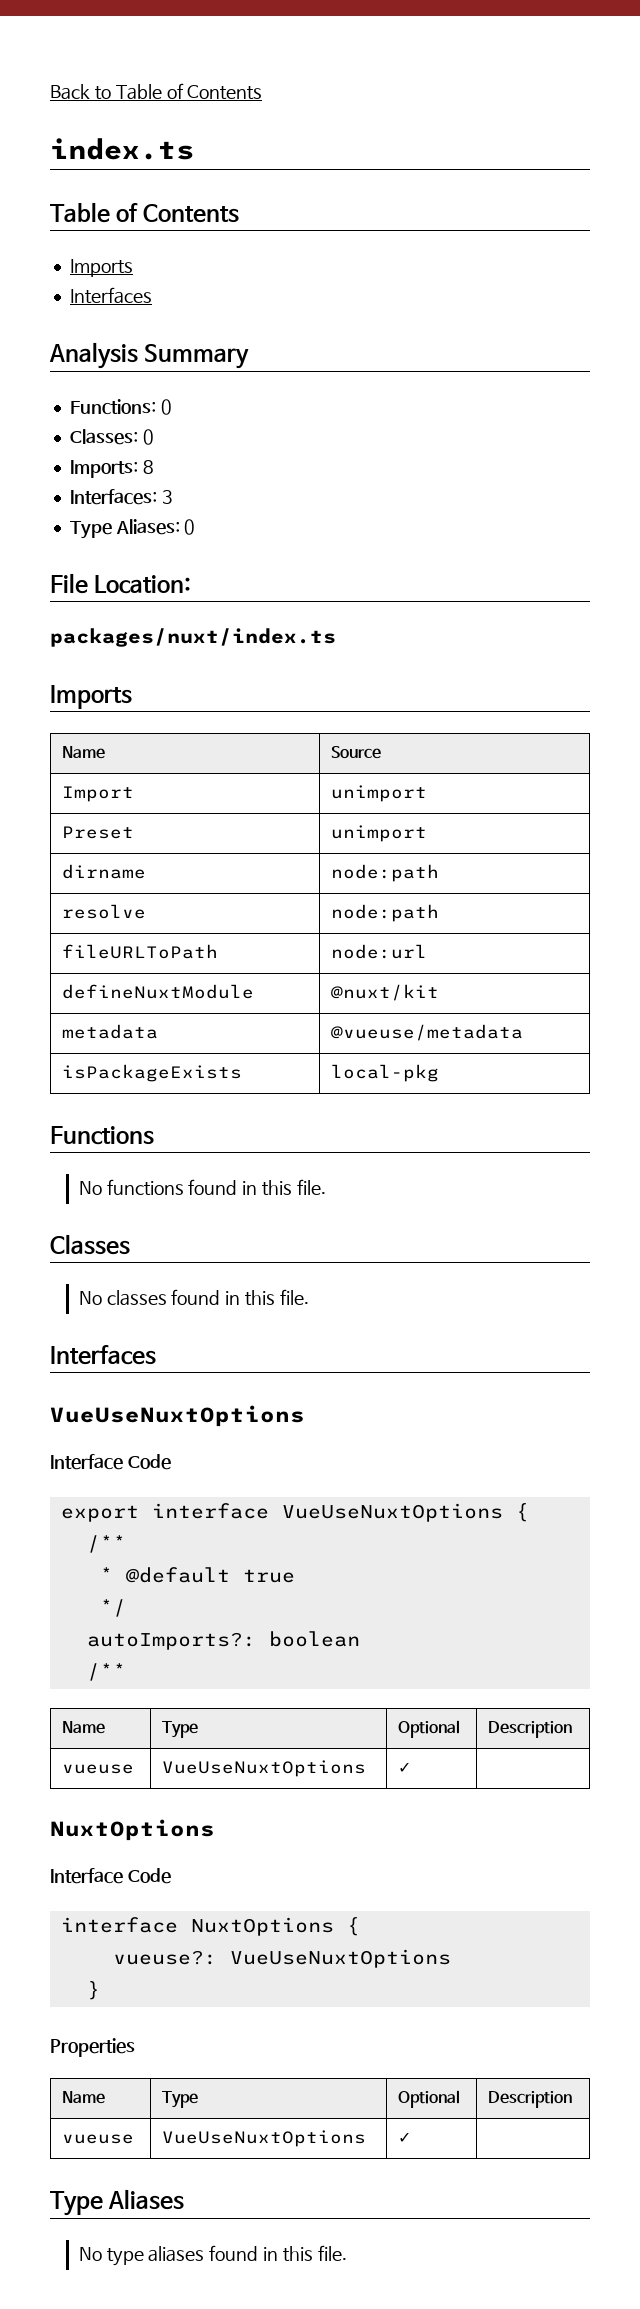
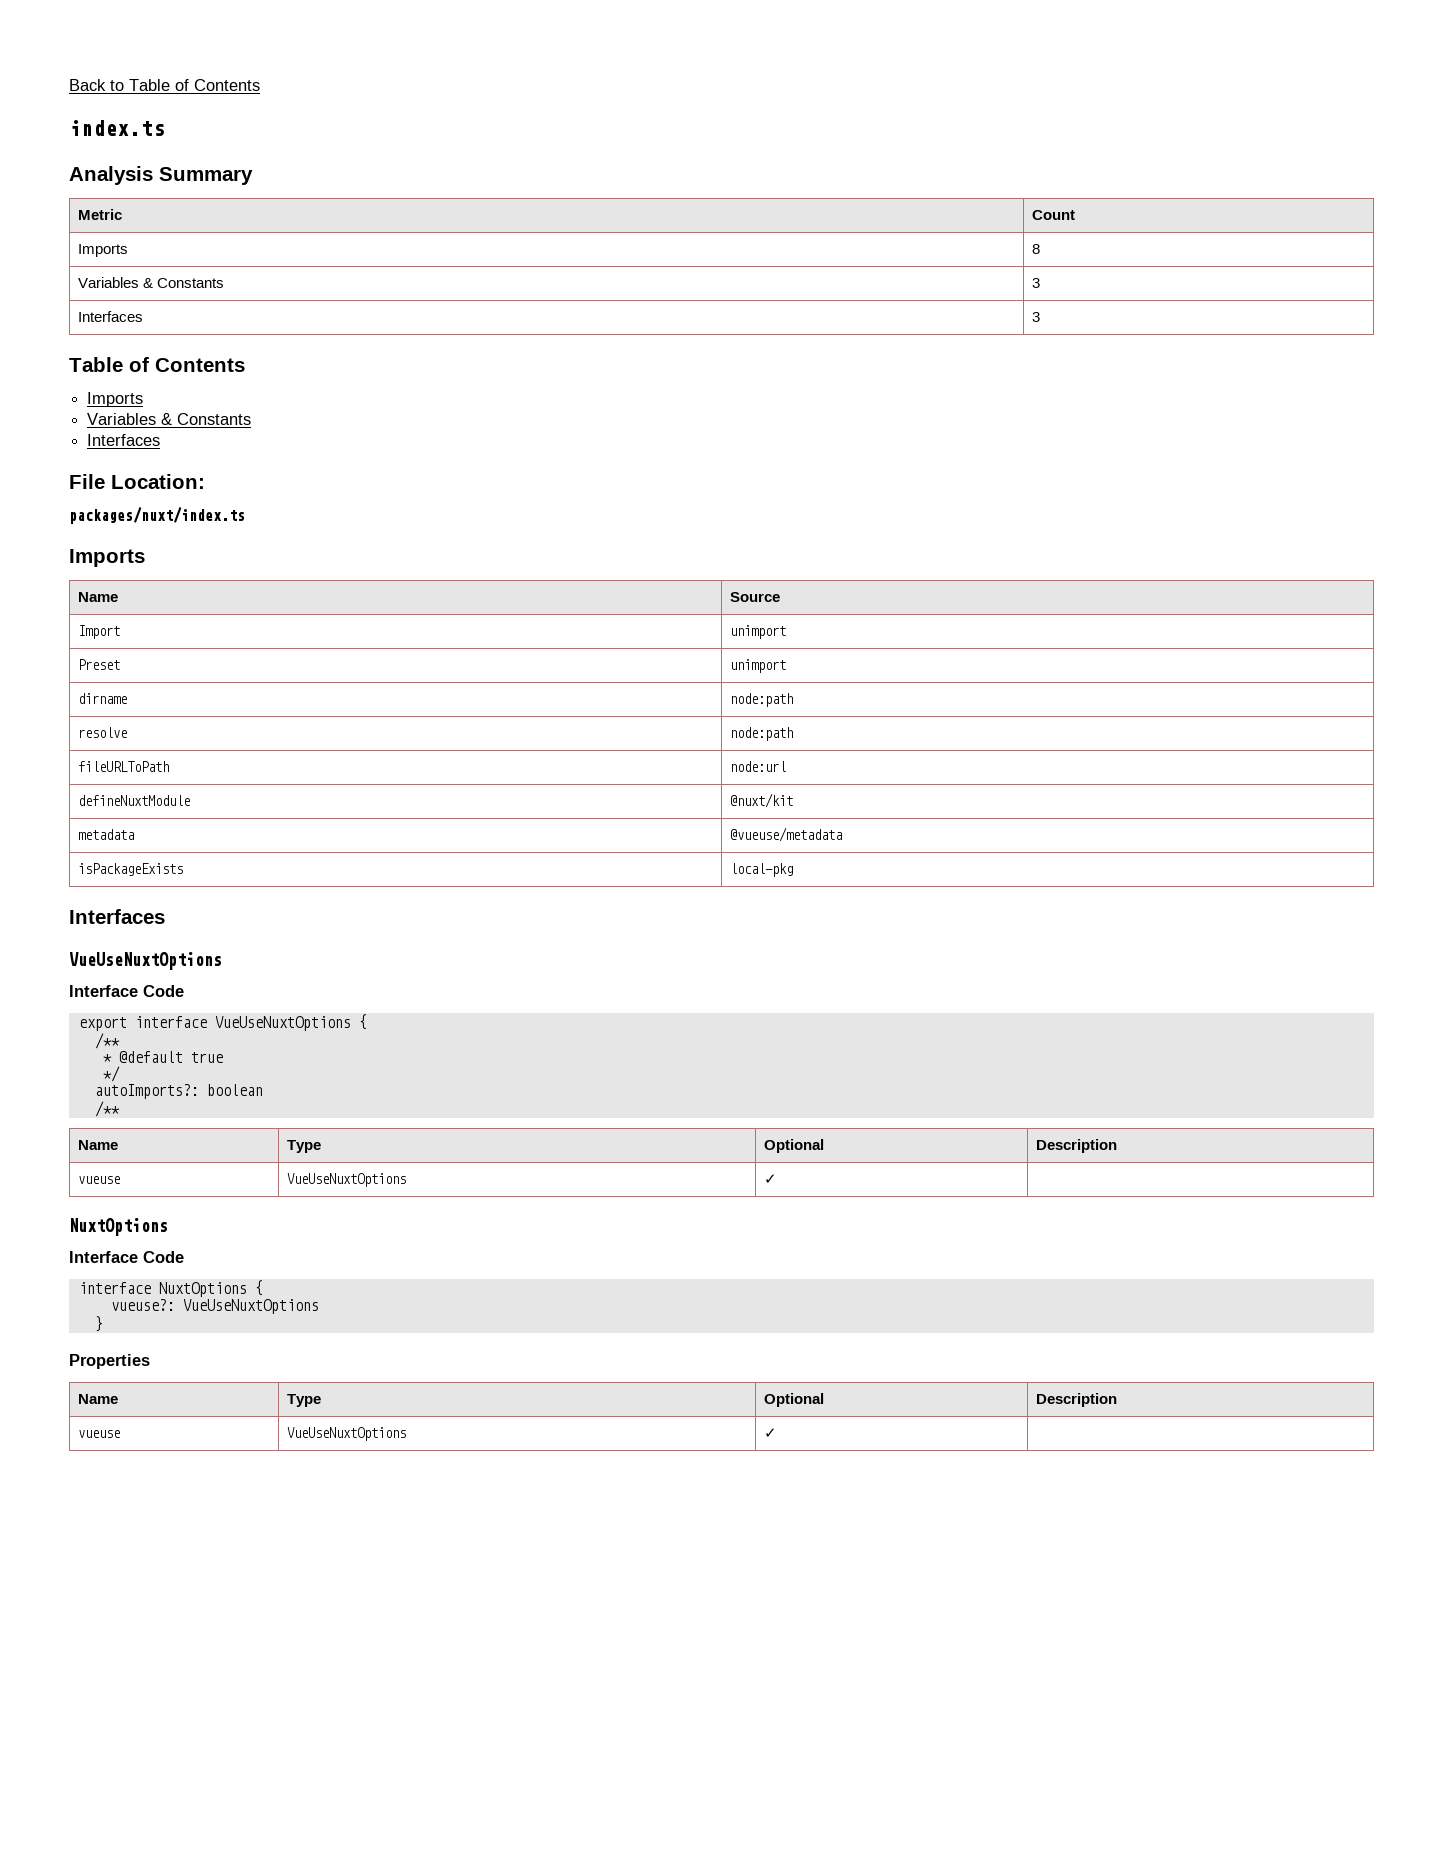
[50,202,240,223] [69,259,133,277] [69,287,152,304] [49,342,250,369] [69,399,172,415] [69,429,154,445] [69,460,154,478] [69,489,173,505] [69,519,196,539] Table of Contents // Imports // Interfaces // Analysis Summary // Functions: 0 // Classes: 0 // Imports: 8 // Interfaces: 3 // Type Aliases: 0 -> [69,166,253,185] [77,209,122,220] [1031,210,1075,220] [77,244,128,257] [1031,244,1040,254] [77,277,224,288] [1031,278,1040,288] [77,311,143,322] [1031,312,1040,322] [69,357,245,372] [87,392,144,407] [87,413,252,425] [87,434,161,446] Analysis Summary // Metric | Count // Imports | 8 // Variables & Constants | 3 // Interfaces | 3 // Table of Contents // Imports // Variables & Constants // Interfaces
[50,1126,154,1145] [78,1179,327,1196] [50,1234,130,1255] [78,1289,309,1306] // Functions // No functions found in this file. // Classes // No classes found in this file. -> (793, 870) none
[50,2189,185,2216] [78,2245,347,2266] // Type Aliases // No type aliases found in this file. -> (777, 1433) none

